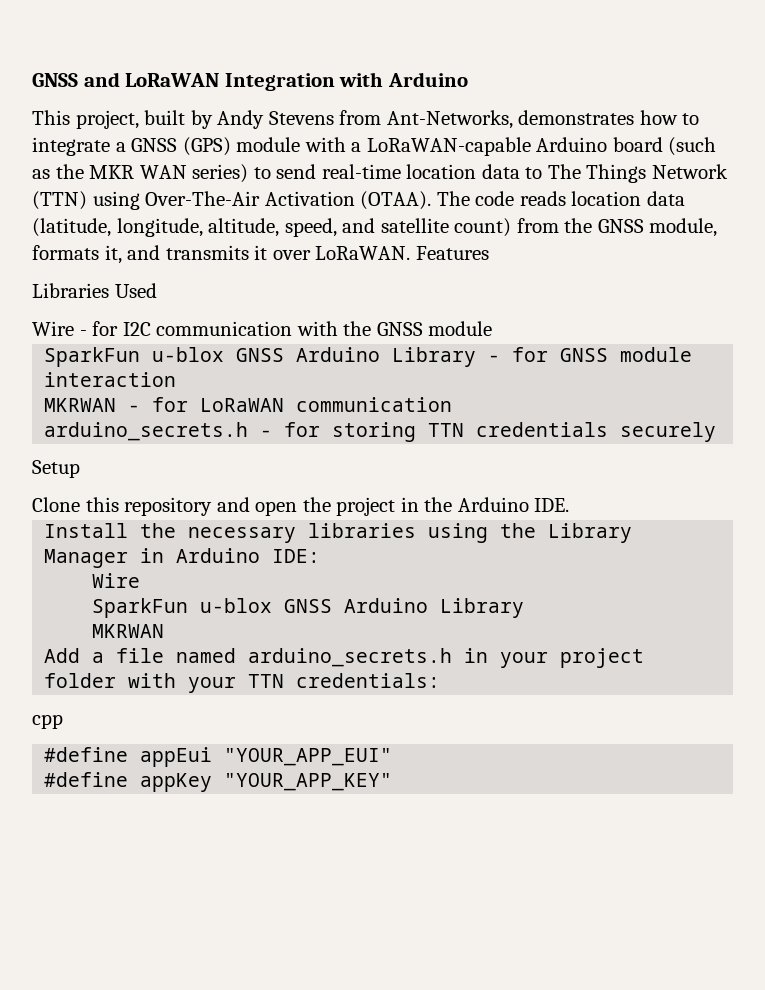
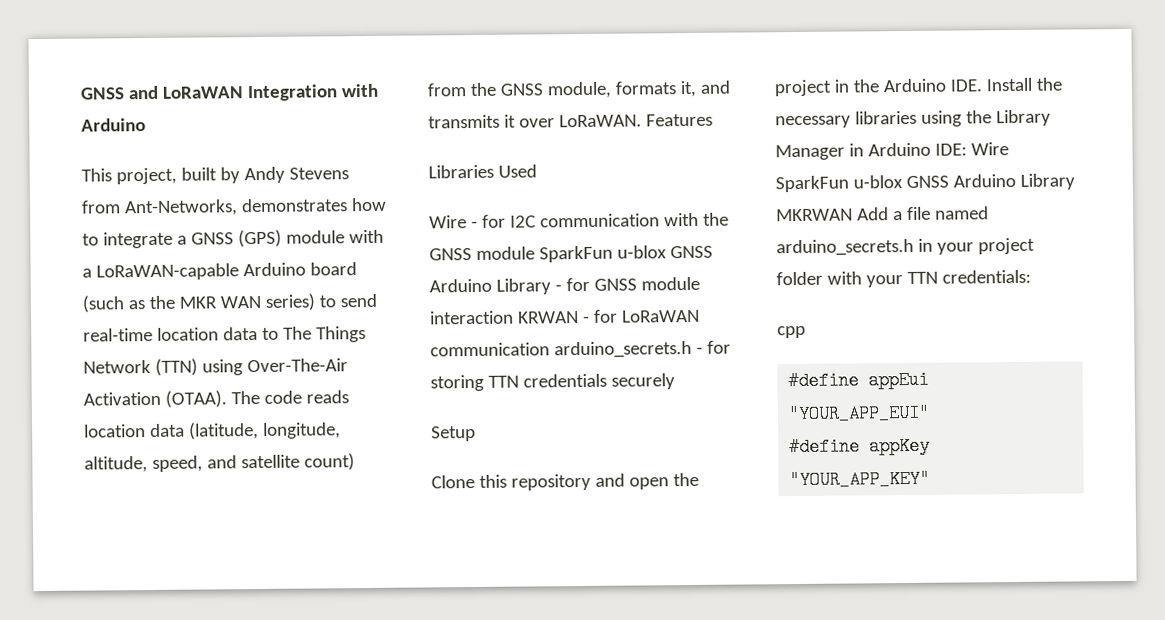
(493, 328) // -> (535, 253) none
[44,398,117,412] // MKRWAN -> [517,311,579,324] KRWAN
(453, 404) // -> (550, 349) none
(570, 505) // -> (982, 85) none
[92,573,141,588] [92,598,525,618] [92,624,165,638] // Wire // SparkFun u-blox GNSS Arduino Library // MKRWAN // -> [970,142,1009,156] [775,173,1075,193] [776,208,853,222] Wire SparkFun u-blox GNSS Arduino Library MKRWAN

